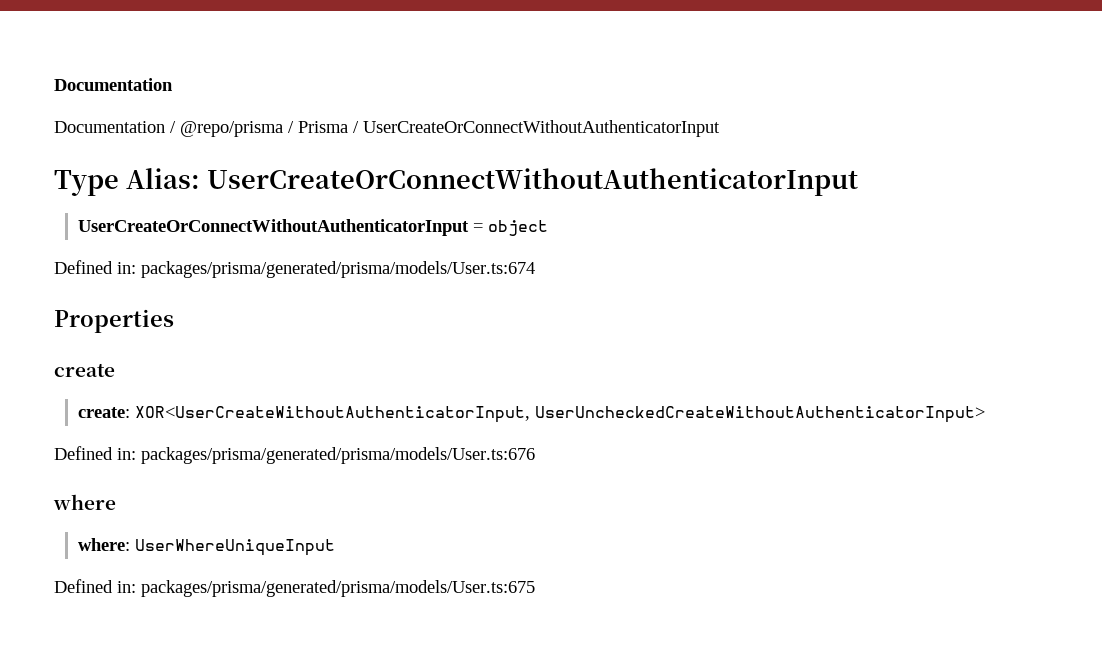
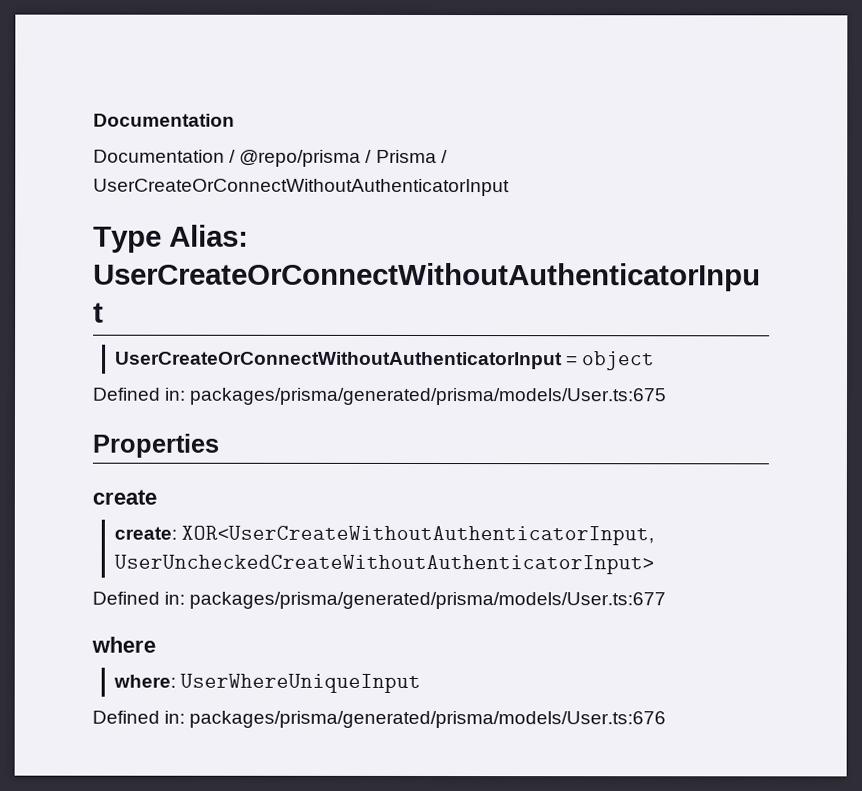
[141,261,535,278] packages/prisma/generated/prisma/models/User.ts:674 -> [189,387,668,406] packages/prisma/generated/prisma/models/User.ts:675
[141,447,535,464] packages/prisma/generated/prisma/models/User.ts:676 -> [189,591,667,610] packages/prisma/generated/prisma/models/User.ts:677
[141,580,535,597] packages/prisma/generated/prisma/models/User.ts:675 -> [189,710,667,729] packages/prisma/generated/prisma/models/User.ts:676

